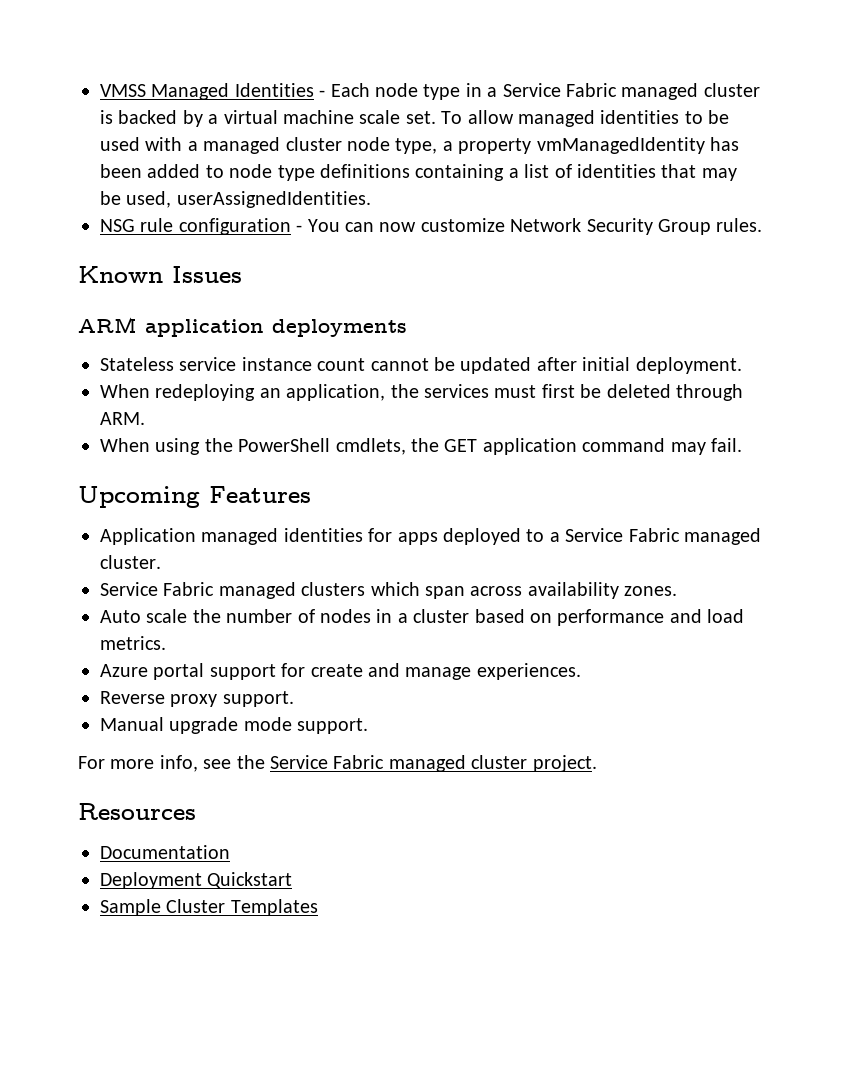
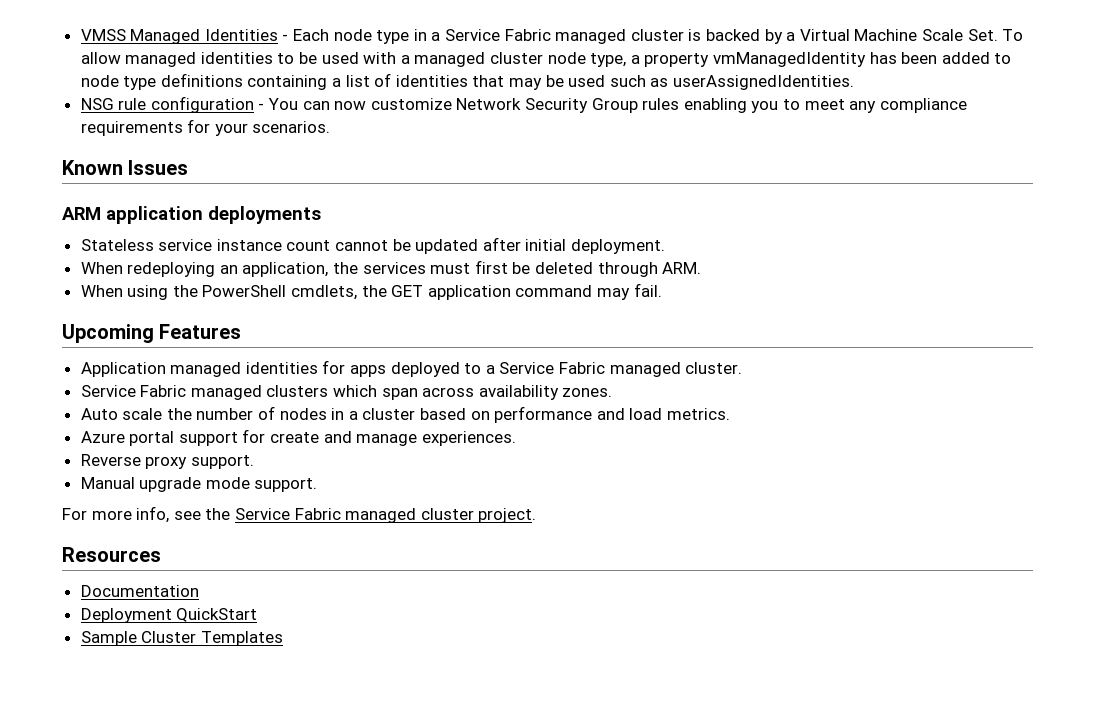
[223,110,436,124] virtual machine scale set. -> [799,29,998,41] Virtual Machine Scale Set.
[126,191,172,208] used, -> [568,75,669,87] used such as
[716,218,763,232] rules. -> [642,98,967,113] [80,119,331,136] rules enabling you to meet any compliance requirements for your scenarios.
[207,872,293,889] Quickstart -> [176,608,258,622] QuickStart

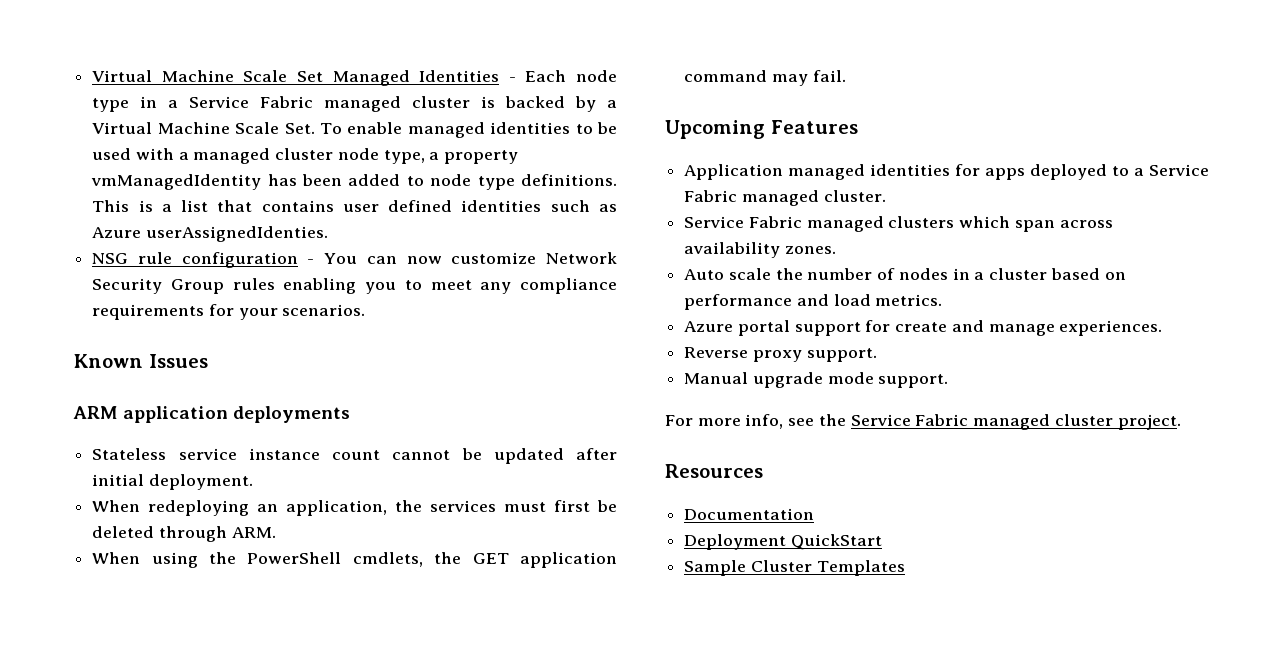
[80,29,126,41] VMSS -> [92,70,324,82] Virtual Machine Scale Set
[80,52,121,64] allow -> [347,122,403,134] enable
[160,73,854,90] definitions containing a list of identities that may be used such as userAssignedIdentities. -> [520,174,617,186] [92,200,617,212] [92,226,328,242] definitions. This is a list that contains user defined identities such as Azure userAssignedIdenties.

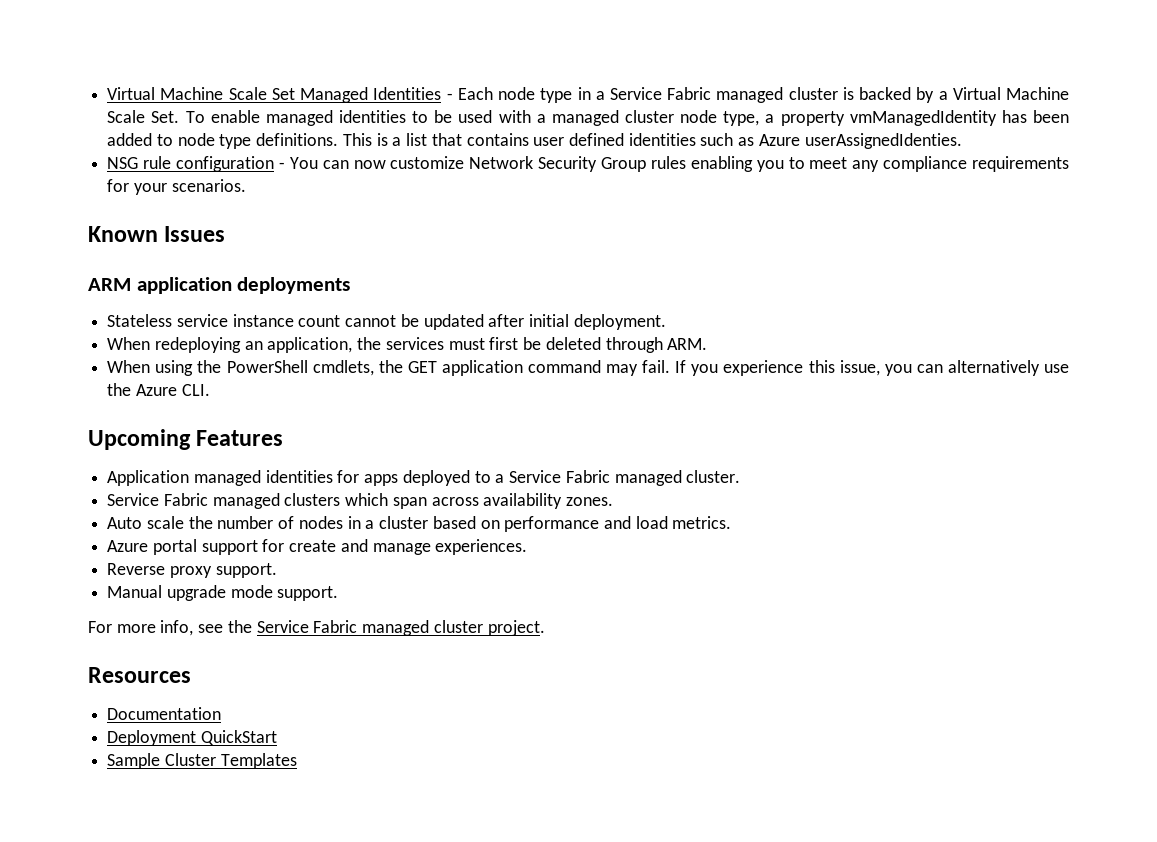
(846, 76) none -> [675,360,1070,376] [107,383,210,396] If you experience this issue, you can alternatively use the Azure CLI.

